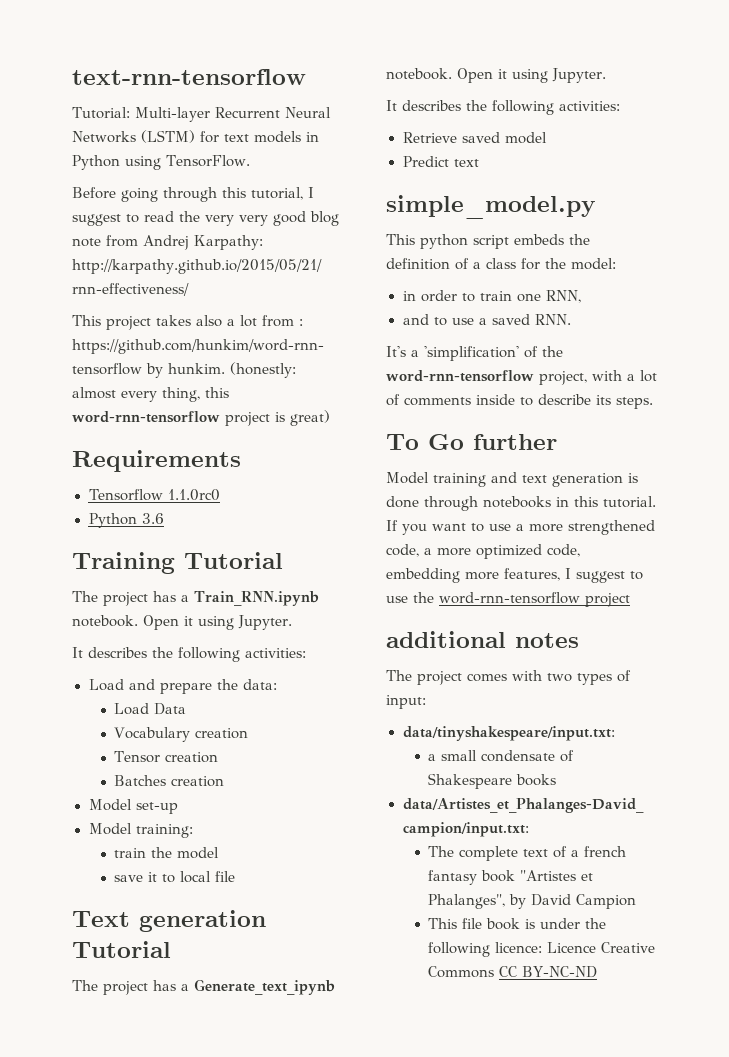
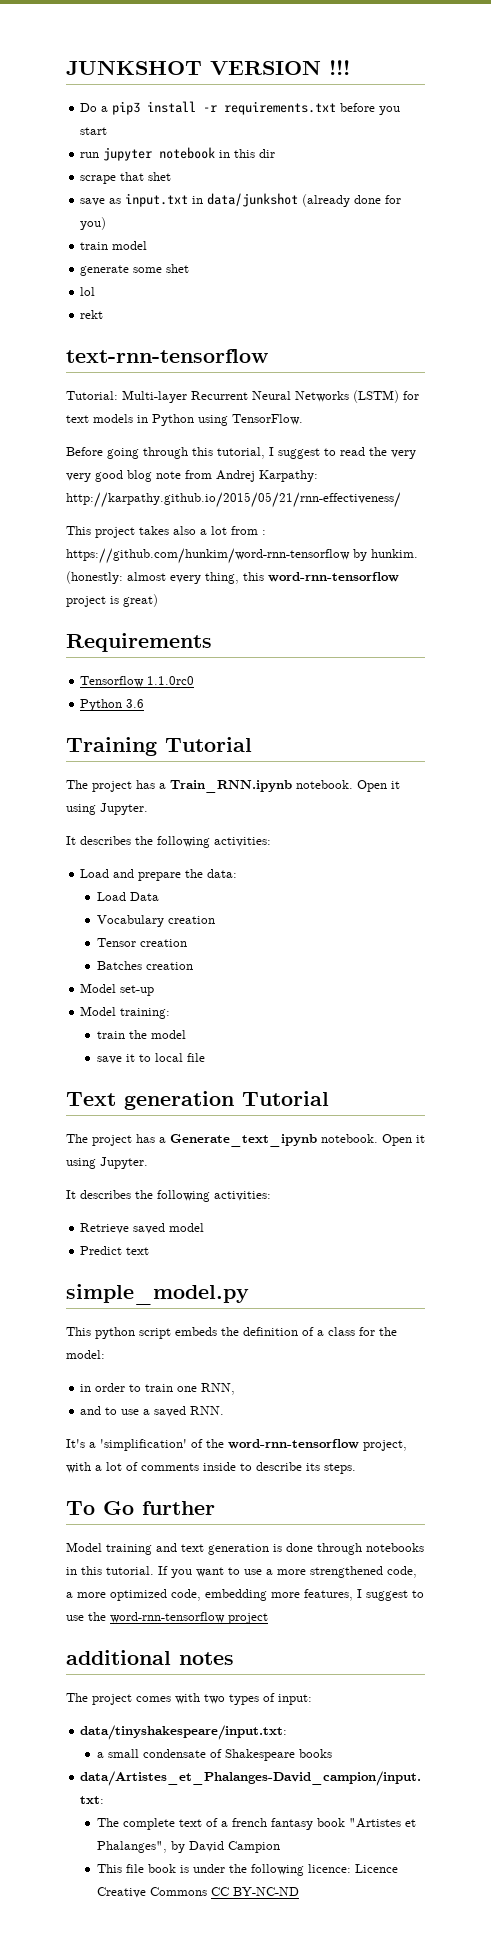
(72, 77) none -> [66,60,350,75] [80,101,401,115] [80,127,108,135] [80,147,276,161] [80,172,172,184] [80,193,402,207] [80,217,107,230] [80,241,148,250] [80,264,190,276] [80,287,96,296] [80,310,104,319] JUNKSHOT VERSION !!! // Do a pip3 install -r requirements.txt before you start // run jupyter notebook in this dir // scrape that shet // save as input.txt in data/junkshot (already done for you) // train model // generate some shet // lol // rekt //

